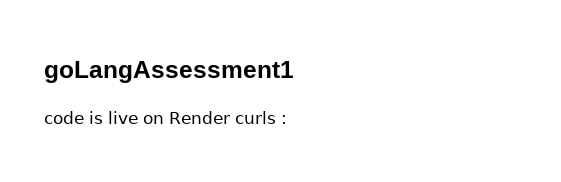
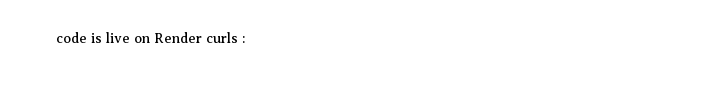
[44,61,294,83] goLangAssessment1 // -> (56, 37) none

